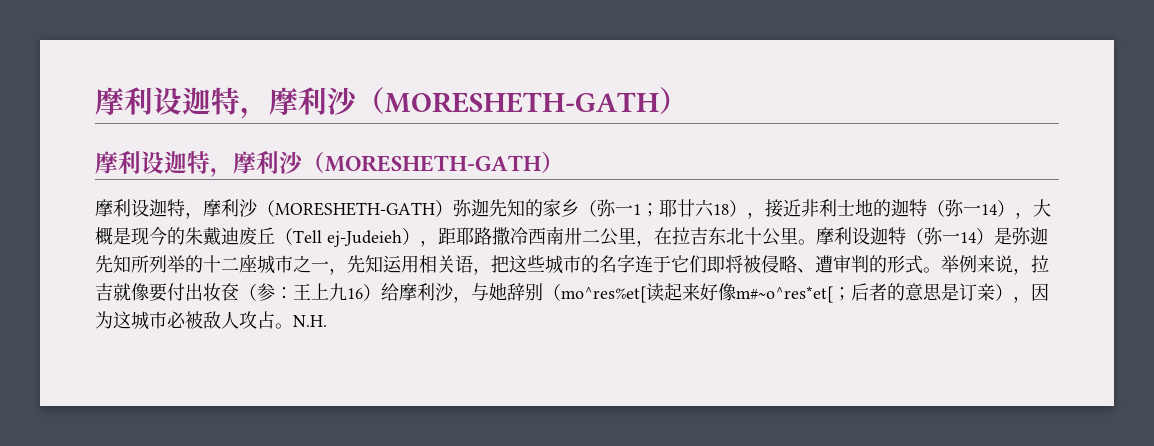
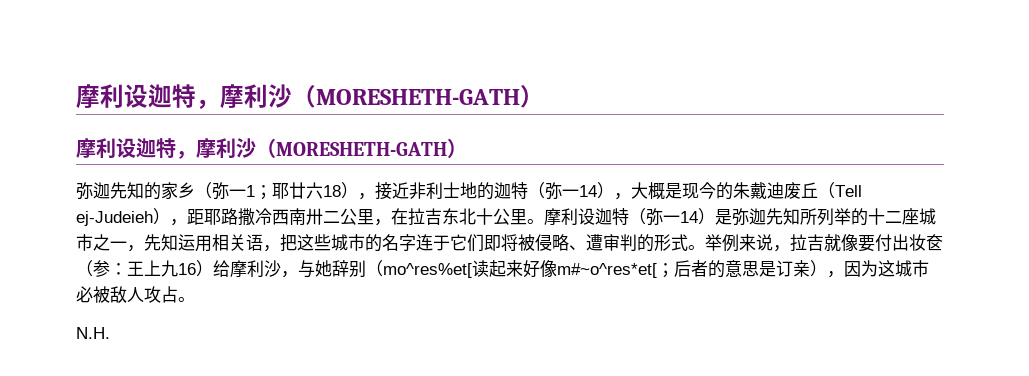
[95,199,453,219] 摩利设迦特，摩利沙（MORESHETH-GATH） -> (467, 148) none
(293, 326) none -> (195, 299) //

